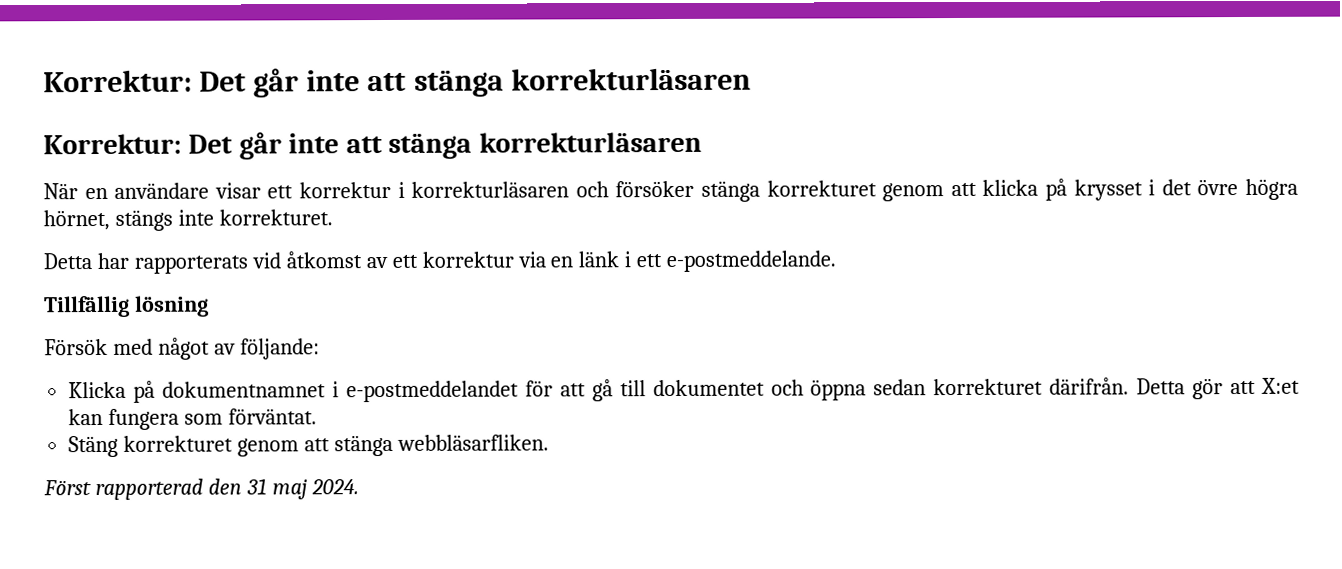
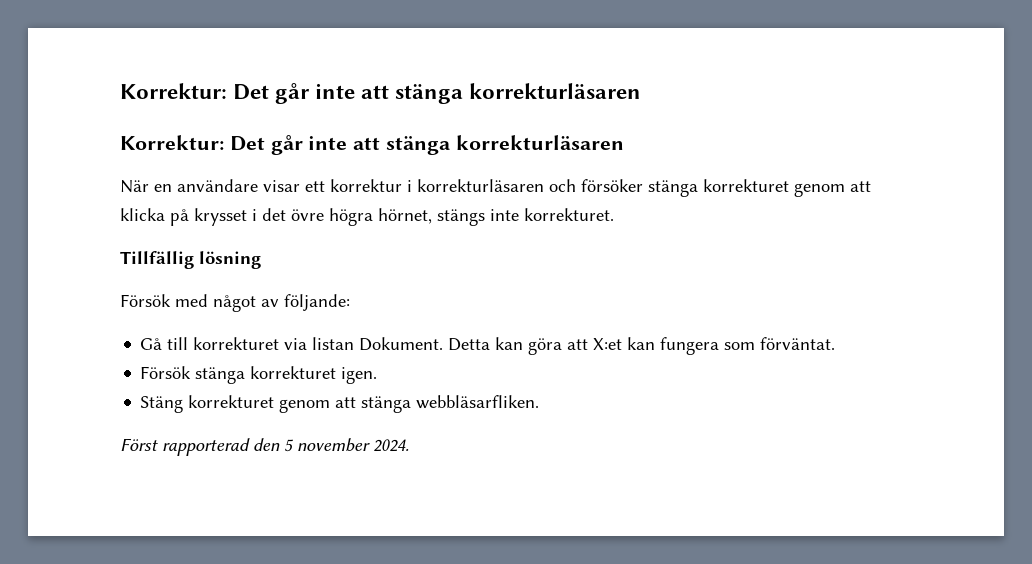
[43,250,837,274] // Detta har rapporterats vid åtkomst av ett korrektur via en länk i ett e-postmeddelande. -> (614, 214) none
[68,377,1224,403] Klicka på dokumentnamnet i e-postmeddelandet för att gå till dokumentet och öppna sedan korrekturet därifrån. Detta gör -> [140,337,563,355] Gå till korrekturet via listan Dokument. Detta kan göra
(318, 416) none -> [140,366,378,384] // Försök stänga korrekturet igen.
[245,478,308,500] 31 maj -> [284,438,370,452] 5 november

